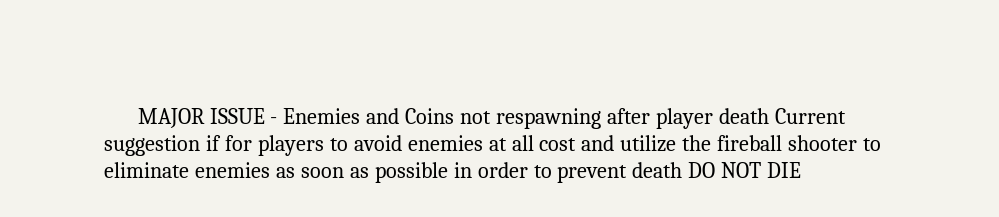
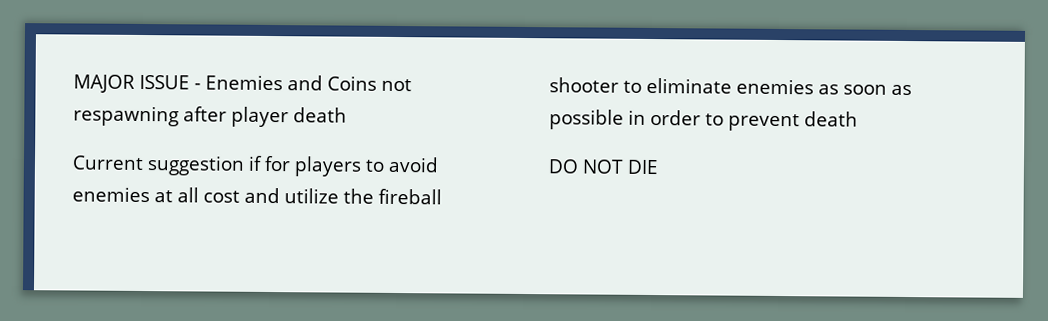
(770, 116) none -> (347, 115) //
(683, 170) none -> (858, 119) //

